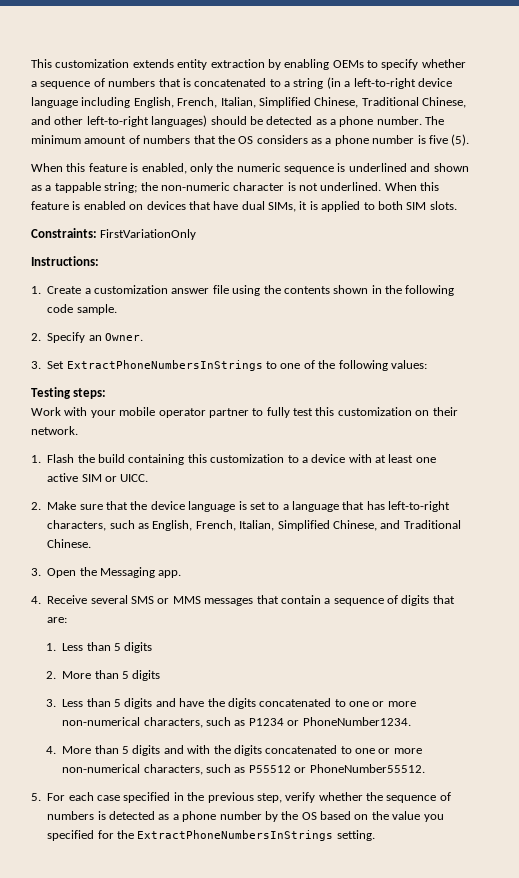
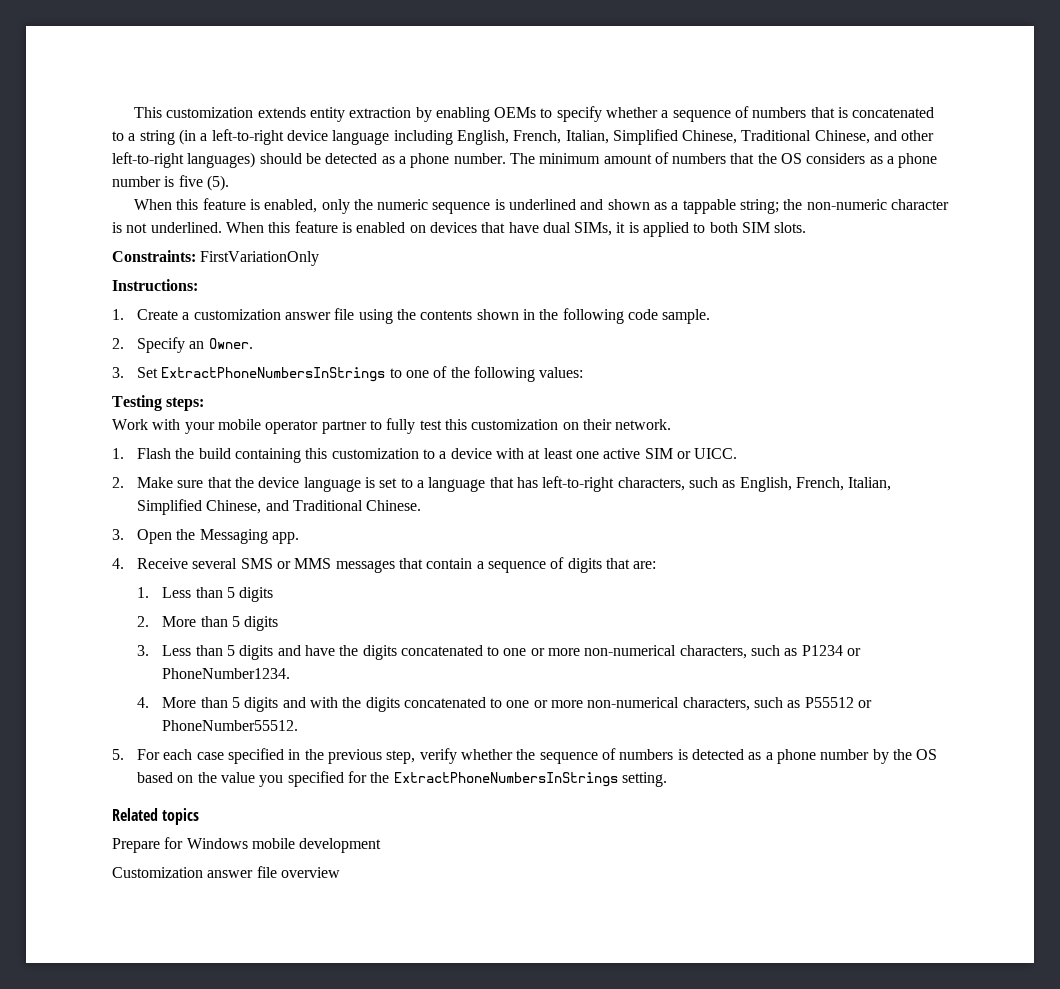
(375, 835) none -> [112,808,200,825] [112,837,382,853] [112,866,340,878] // Related topics // Prepare for Windows mobile development // Customization answer file overview

